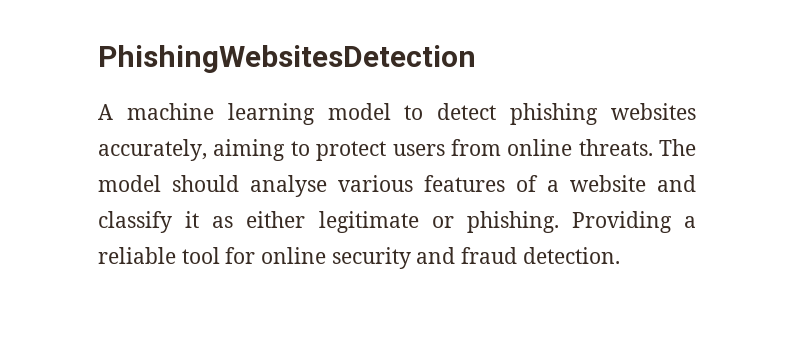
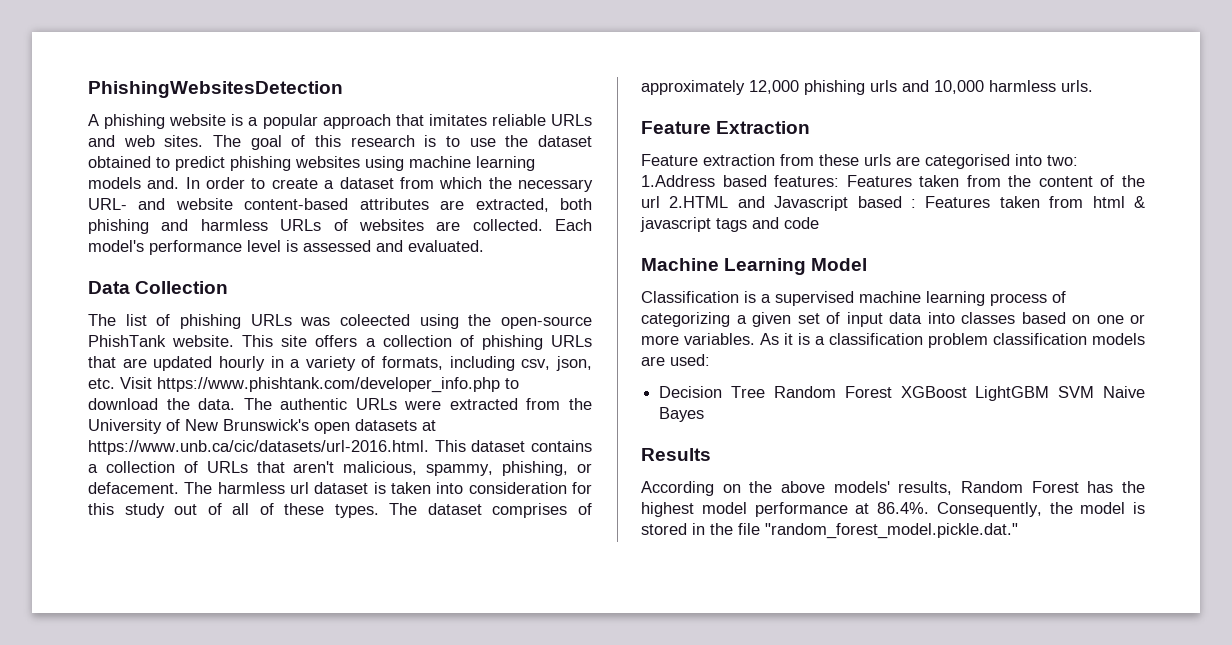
[126,103,696,125] [98,139,696,161] [98,175,696,197] [98,211,696,233] [98,247,620,269] machine learning model to detect phishing websites accurately, aiming to protect users from online threats. The model should analyse various features of a website and classify it as either legitimate or phishing. Providing a reliable tool for online security and fraud detection. -> [104,114,592,129] [88,135,592,150] [88,156,535,171] [88,177,593,192] [88,198,592,212] [88,219,592,234] [88,240,484,255] [88,281,229,294] [88,314,592,329] [88,335,592,350] [88,356,592,371] [88,377,519,393] [88,398,592,410] [88,419,436,434] [88,440,592,455] [88,461,592,476] [88,482,592,494] [88,503,593,518] [641,80,1093,95] [641,121,811,134] [641,154,1078,169] [641,175,1145,187] [641,196,1145,211] [640,217,819,232] [641,258,868,275] [641,291,1066,306] [641,312,1145,327] [641,333,1145,348] [641,354,710,366] [659,386,1145,401] [659,407,705,422] [641,448,711,461] [641,481,1145,496] [641,502,1145,517] [641,523,1018,539] phishing website is a popular approach that imitates reliable URLs and web sites. The goal of this research is to use the dataset obtained to predict phishing websites using machine learning models and. In order to create a dataset from which the necessary URL- and website content-based attributes are extracted, both phishing and harmless URLs of websites are collected. Each model's performance level is assessed and evaluated. // Data Collection // The list of phishing URLs was coleected using the open-source PhishTank website. This site offers a collection of phishing URLs that are updated hourly in a variety of formats, including csv, json, etc. Visit https://www.phishtank.com/developer_info.php to download the data. The authentic URLs were extracted from the University of New Brunswick's open datasets at https://www.unb.ca/cic/datasets/url-2016.html. This dataset contains a collection of URLs that aren't malicious, spammy, phishing, or defacement. The harmless url dataset is taken into consideration for this study out of all of these types. The dataset comprises of approximately 12,000 phishing urls and 10,000 harmless urls. // Feature Extraction // Feature extraction from these urls are categorised into two: 1.Address based features: Features taken from the content of the url 2.HTML and Javascript based : Features taken from html & javascript tags and code // Machine Learning Model // Classification is a supervised machine learning process of categorizing a given set of input data into classes based on one or more variables. As it is a classification problem classification models are used: // Decision Tree Random Forest XGBoost LightGBM SVM Naive Bayes // Results // According on the above models' results, Random Forest has the highest model performance at 86.4%. Consequently, the model is stored in the file "random_forest_model.pickle.dat."

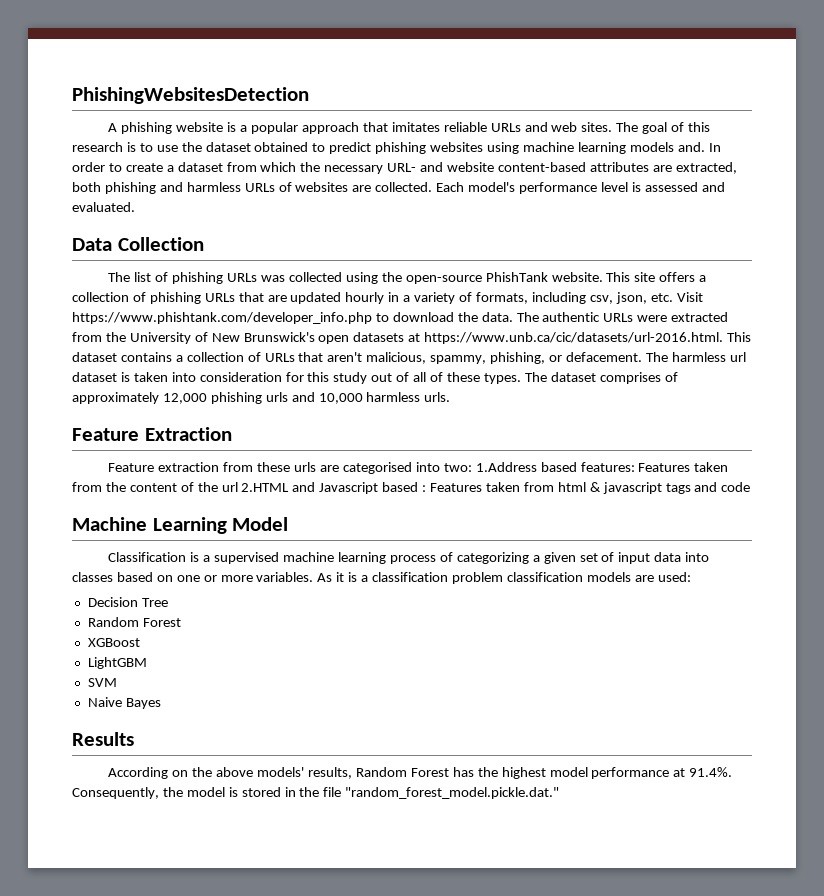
[340,314,410,326] coleected -> [288,272,342,282] collected
[773,386,892,398] Random Forest -> [87,617,181,627] // Random Forest //
(967, 392) none -> (140, 642) //
(1050, 393) none -> (147, 663) //
(1095, 392) none -> (117, 682) //
[877,502,929,514] 86.4%. -> [689,767,733,777] 91.4%.

